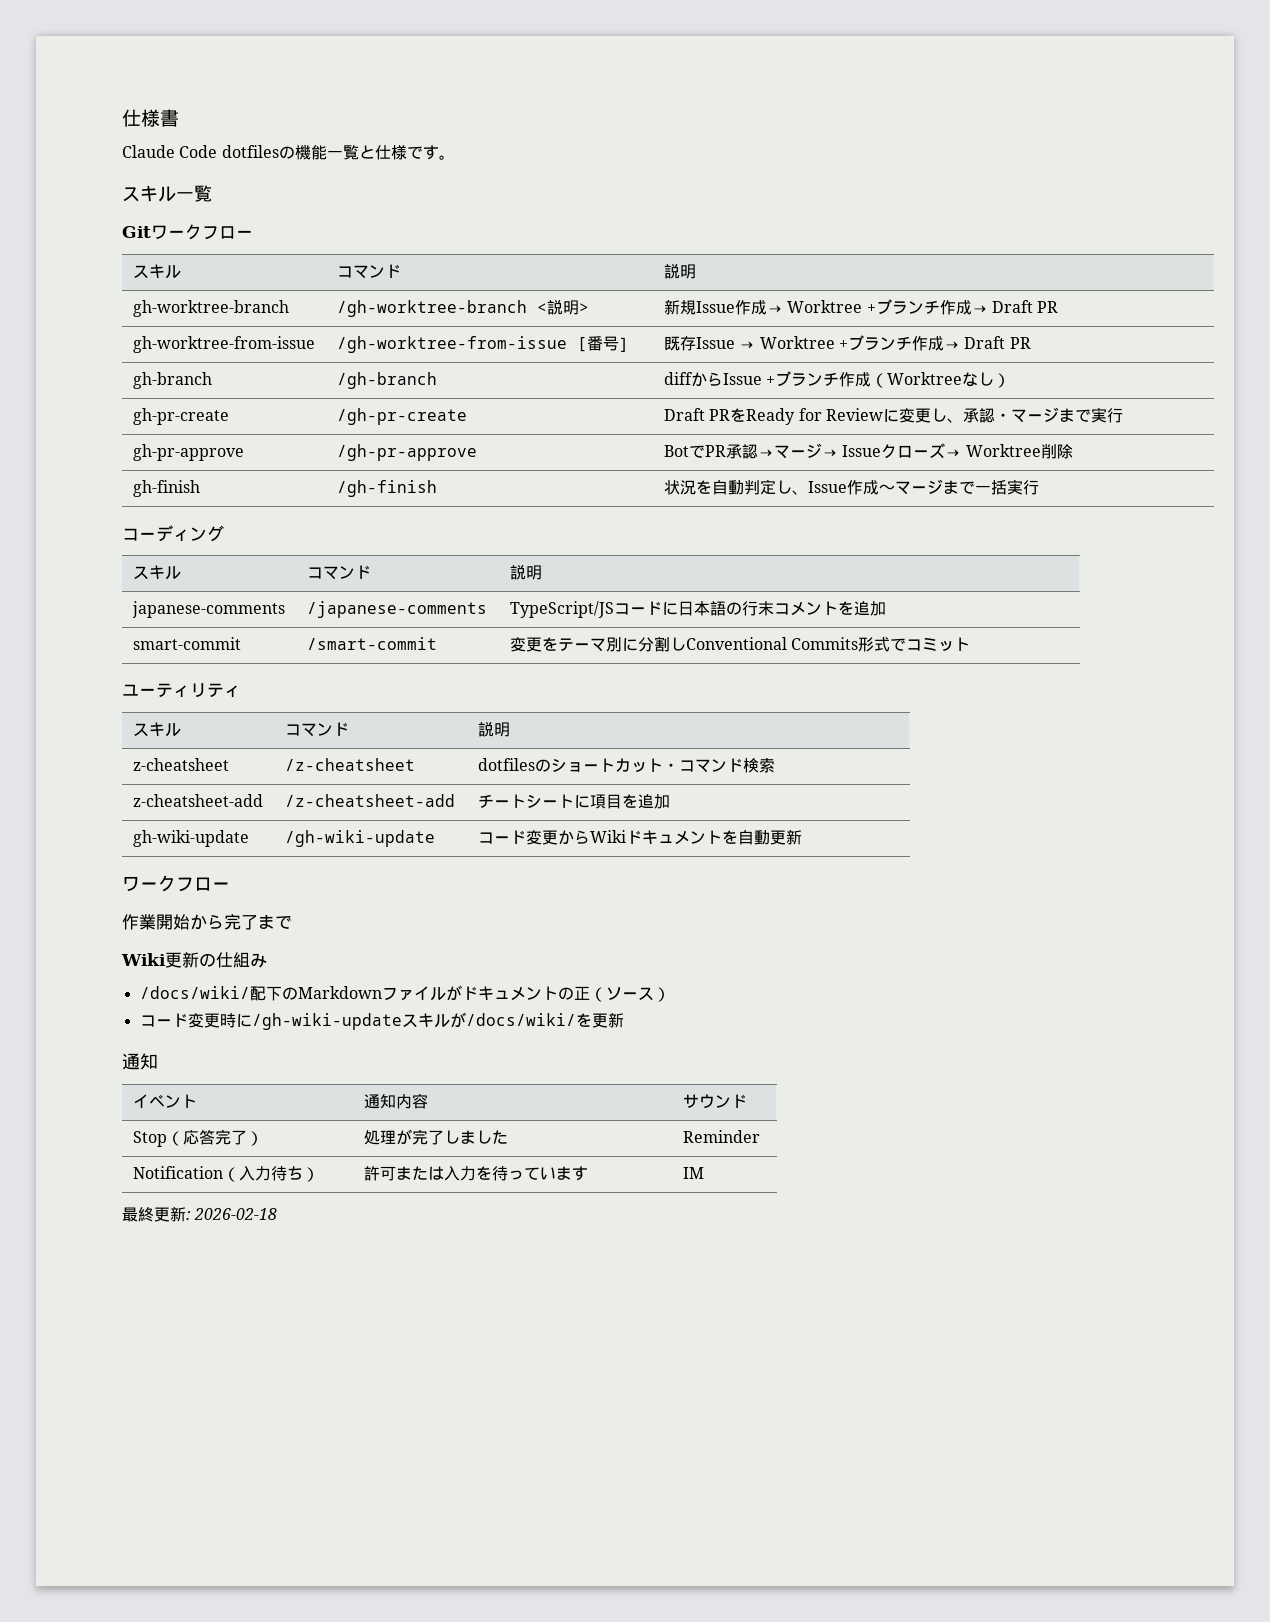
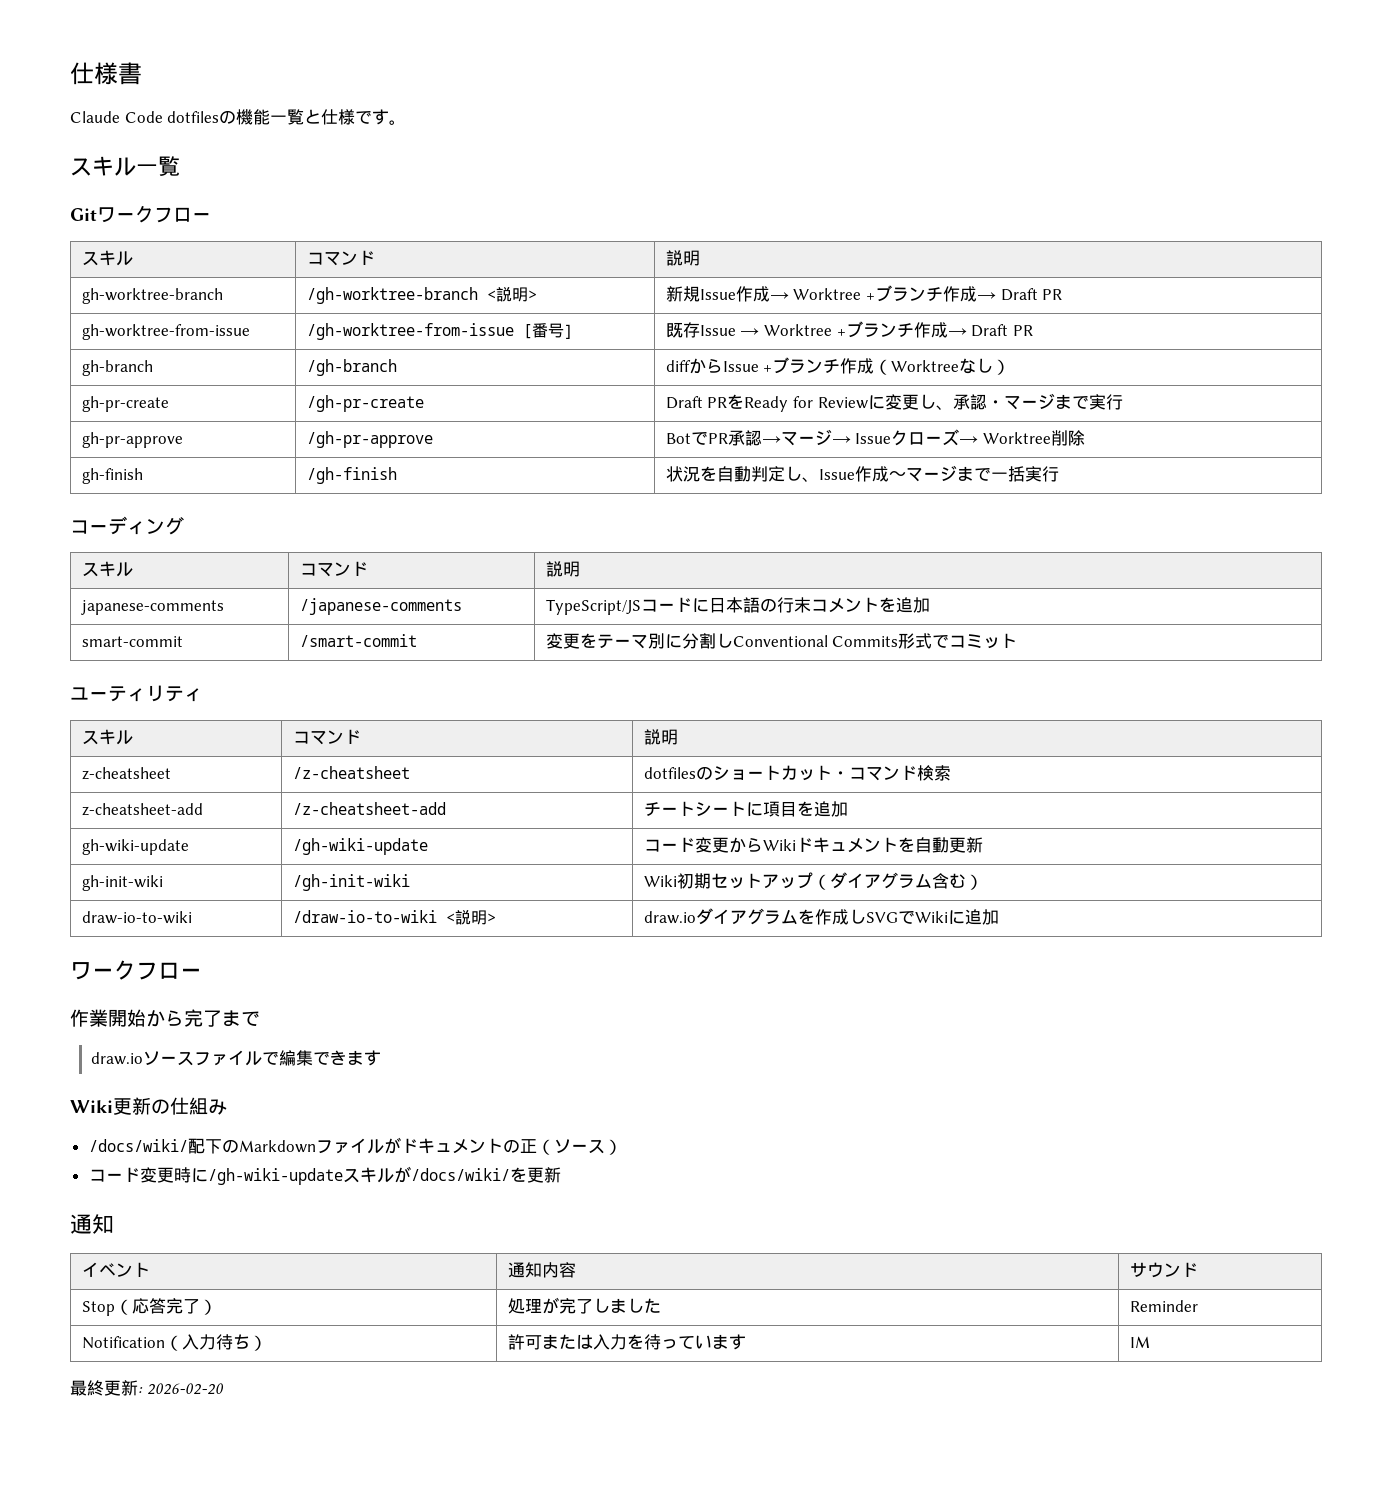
(802, 837) none -> [81,875,163,891] [292,874,410,891] [643,872,983,890] [81,911,192,924] [292,910,496,925] [643,908,999,925] // gh-init-wiki | /gh-init-wiki | Wiki初期セットアップ（ダイアグラム含む） // draw-io-to-wiki | /draw-io-to-wiki <説明> | draw.ioダイアグラムを作成しSVGでWikiに追加
(292, 922) none -> [91,1050,382,1066] // draw.ioソースファイルで編集できます
[194,1208,278,1220] 2026-02-18 -> [146,1383,224,1395] 2026-02-20

